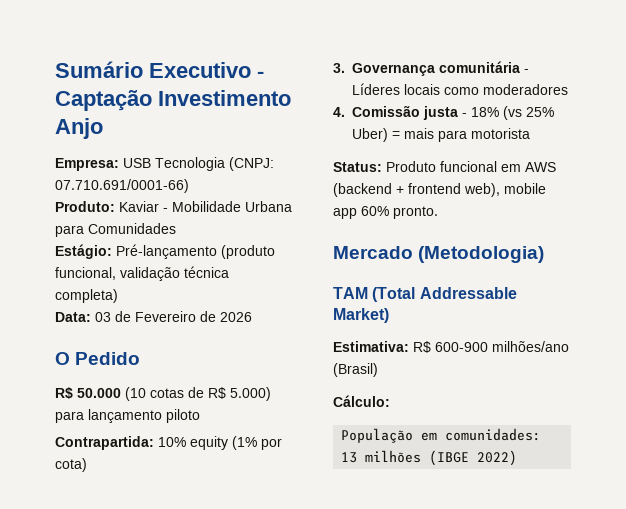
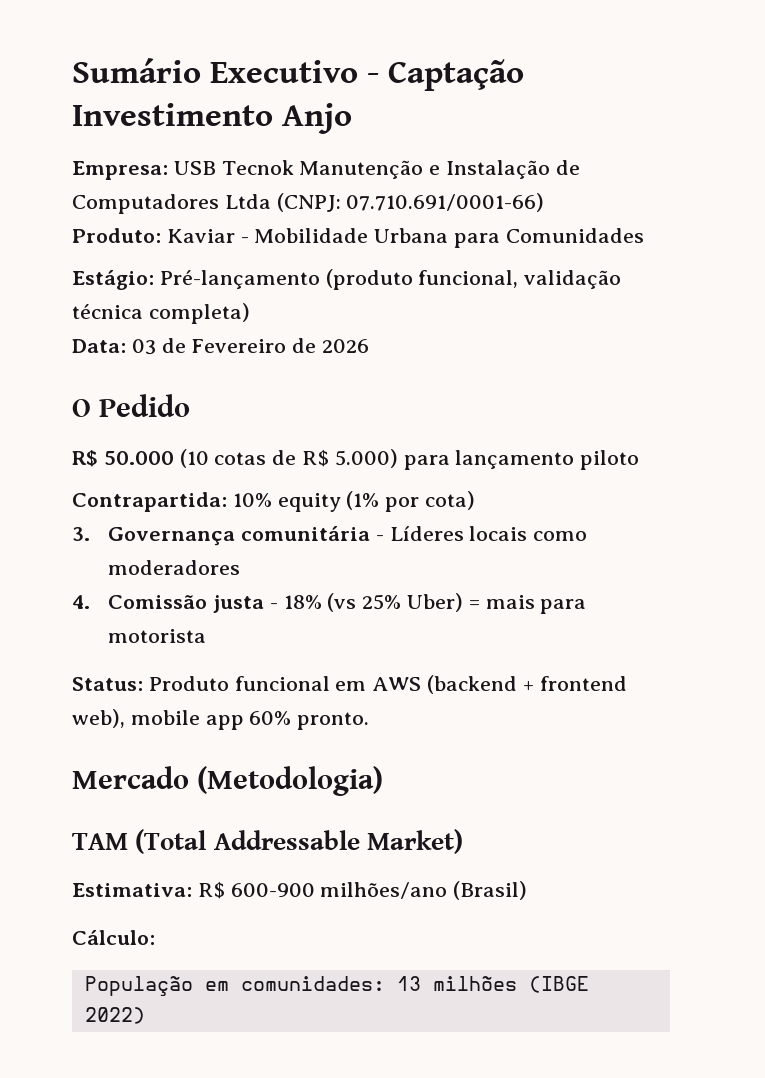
[155,157,225,171] Tecnologia -> [221,160,580,179] [72,194,271,214] Tecnok Manutenção e Instalação de Computadores Ltda

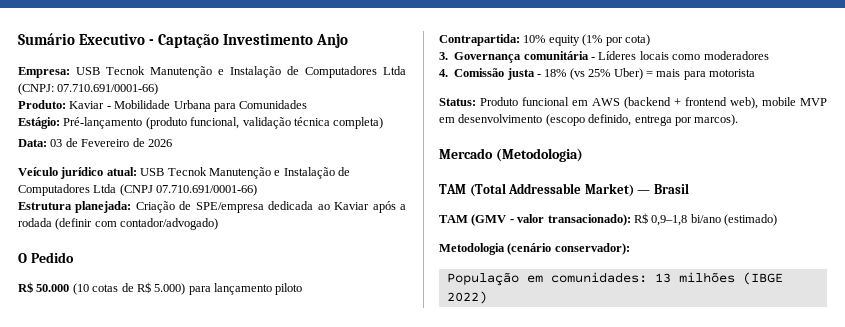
(370, 346) none -> [18,167,350,179] [18,184,258,196] [18,201,407,213] [18,218,219,230] // Veículo jurídico atual: USB Tecnok Manutenção e Instalação de Computadores Ltda (CNPJ 07.710.691/0001-66) // Estrutura planejada: Criação de SPE/empresa dedicada ao Kaviar após a rodada (definir com contador/advogado)
[205,711,370,730] app 60% pronto. -> [800,98,827,106] [439,114,739,126] MVP em desenvolvimento (escopo definido, entrega por marcos).
[72,881,528,900] [72,930,155,945] // Estimativa: R$ 600-900 milhões/ano (Brasil) // Cálculo: -> [637,183,689,194] [439,213,777,226] [439,243,630,255] — Brasil // TAM (GMV - valor transacionado): R$ 0,9–1,8 bi/ano (estimado) // Metodologia (cenário conservador):

